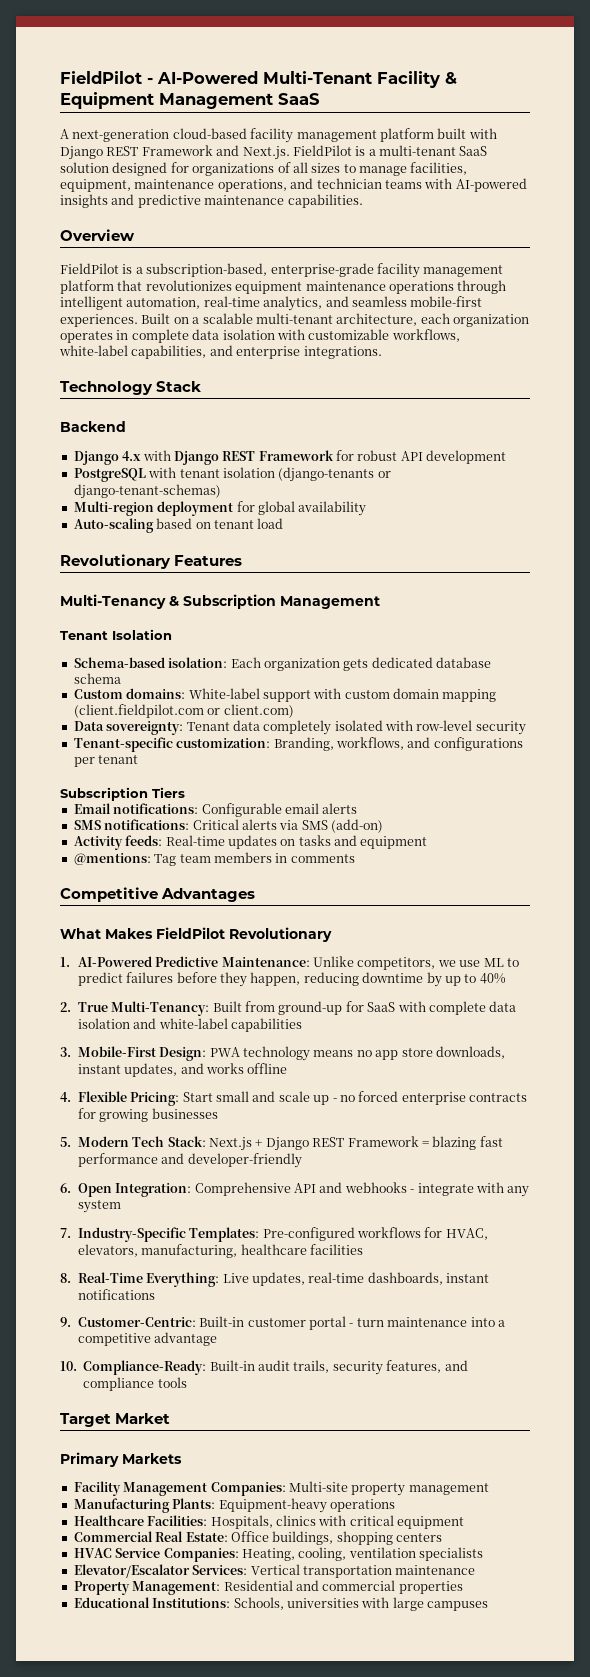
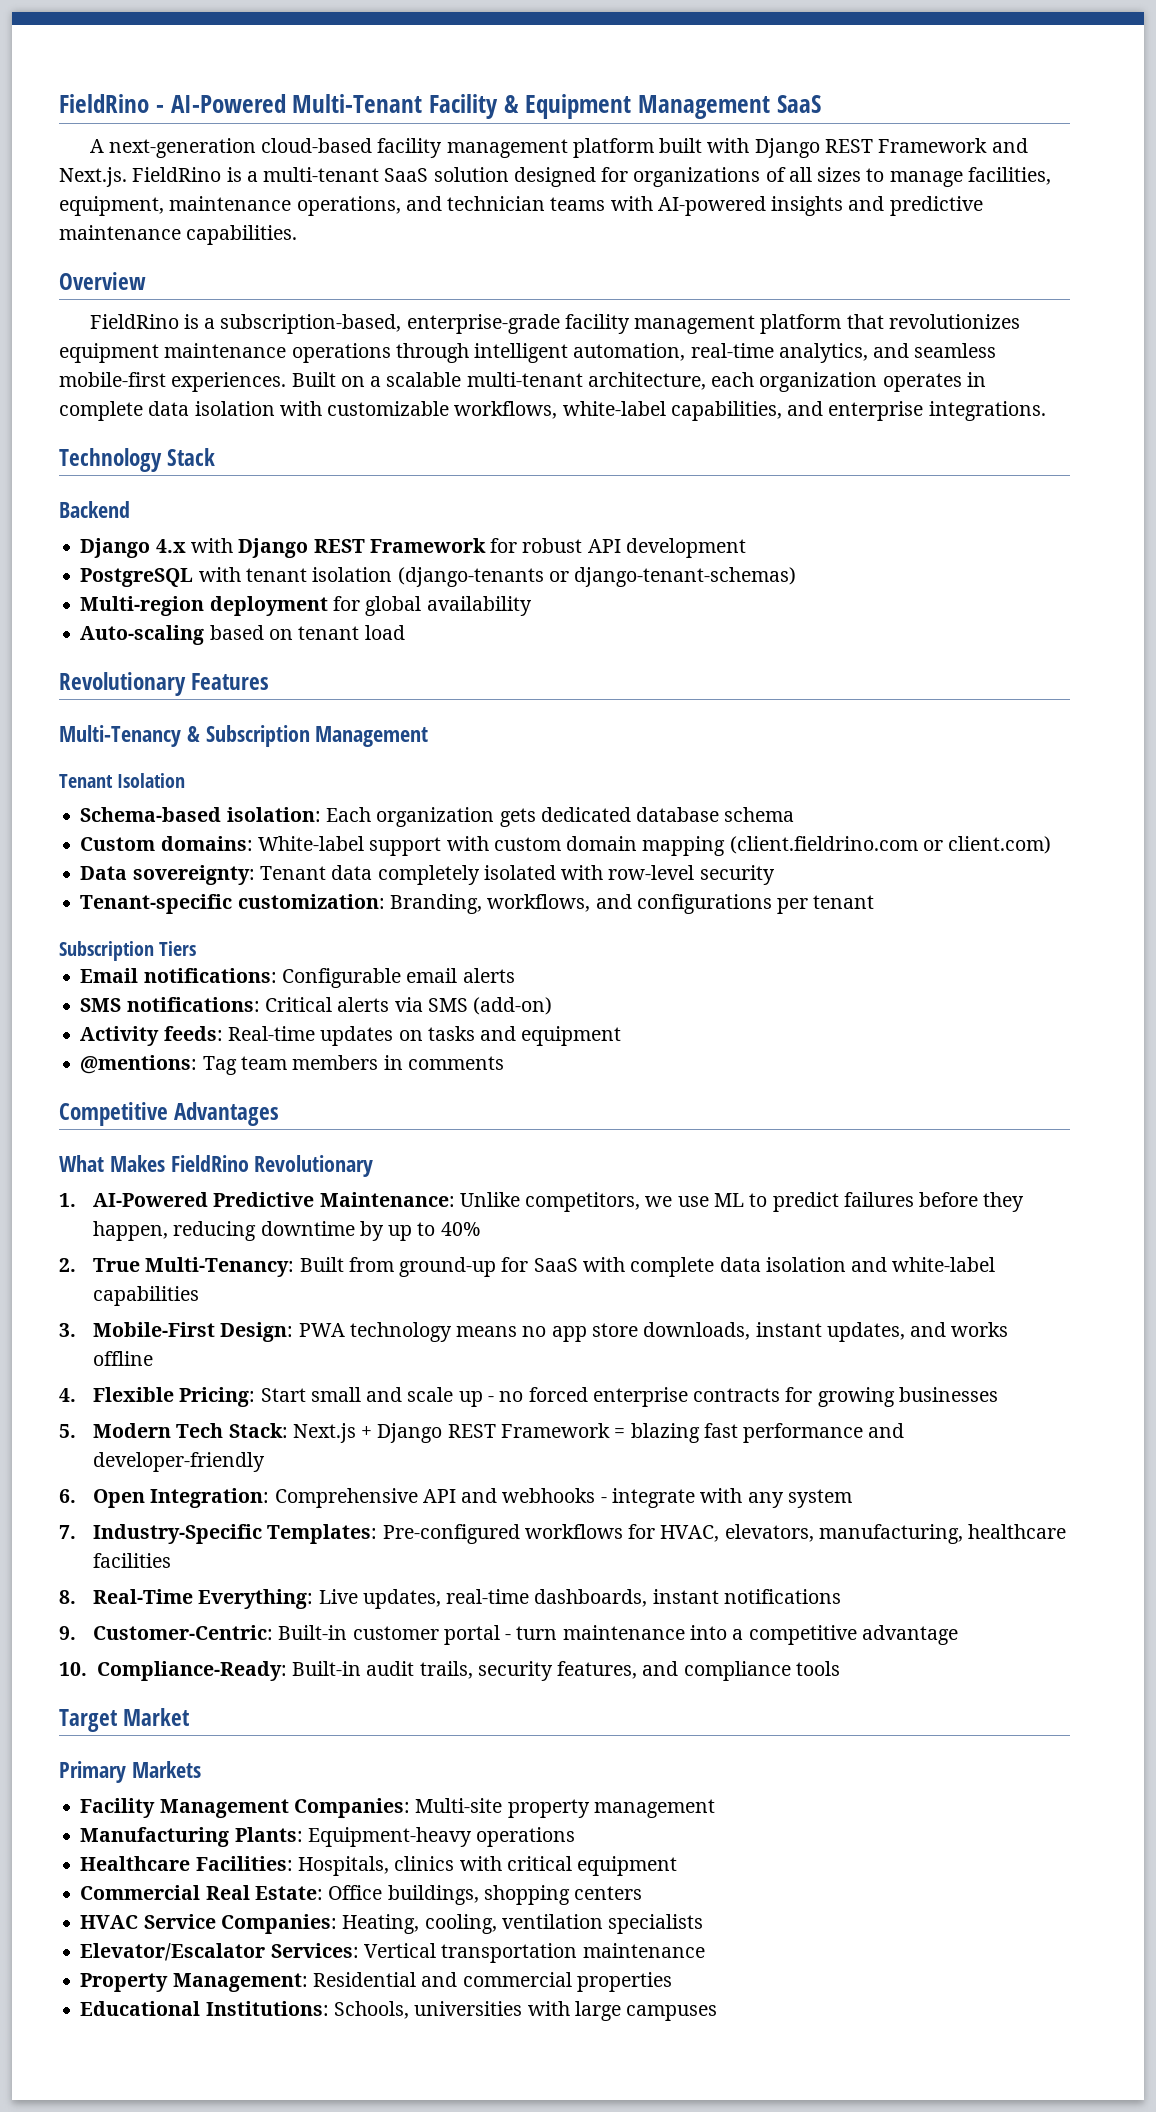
[60,71,142,84] FieldPilot -> [59,94,149,113] FieldRino
[292,145,352,156] FieldPilot -> [132,167,222,182] FieldRino
[60,263,119,274] FieldPilot -> [89,314,179,329] FieldRino
[73,704,204,718] (client.fieldpilot.com -> [729,836,918,854] (client.fieldrino.com
[156,927,225,939] FieldPilot -> [170,1155,249,1172] FieldRino

